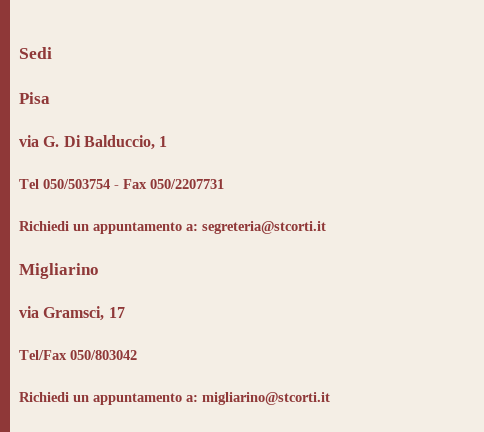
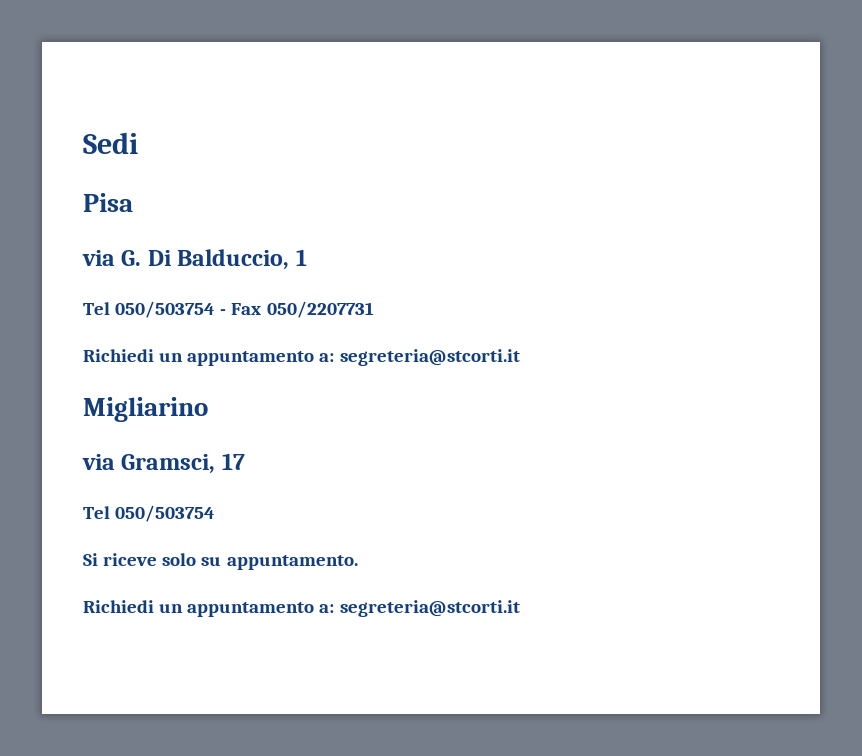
[19,350,137,360] [19,392,330,405] Tel/Fax 050/803042 // Richiedi un appuntamento a: migliarino@stcorti.it -> [83,505,216,522] [83,553,358,570] [83,600,520,617] Tel 050/503754 // Si riceve solo su appuntamento. // Richiedi un appuntamento a: segreteria@stcorti.it

